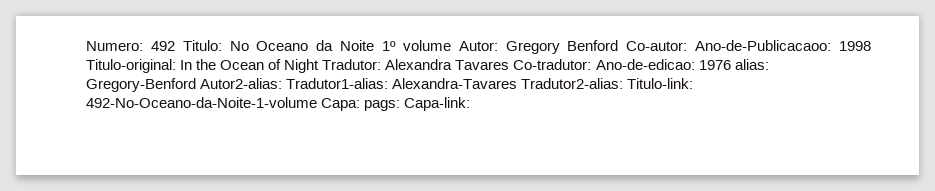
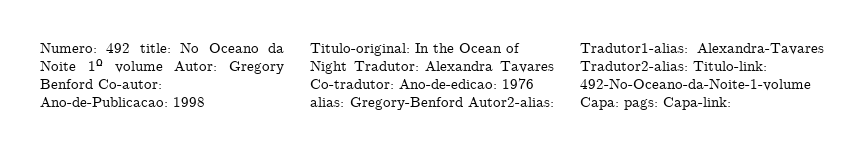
[182,40,222,51] Titulo: -> [139,43,171,53] title:
[695,40,832,51] Ano-de-Publicacaoo: -> [40,97,168,108] Ano-de-Publicacao:

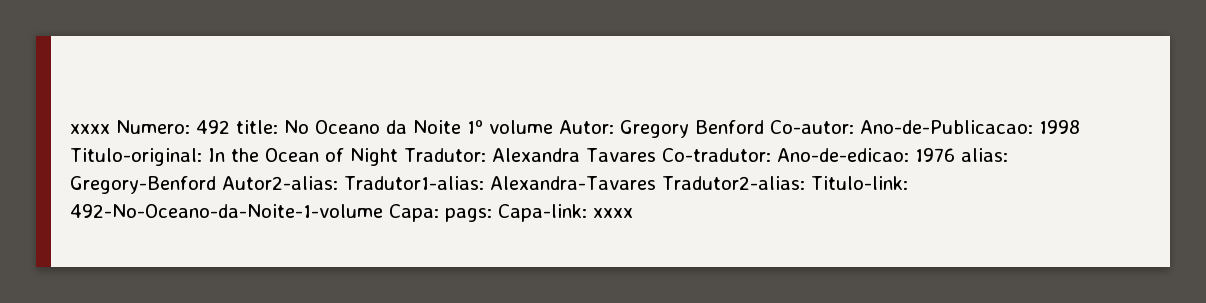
(40, 47) none -> [70,124,110,134] xxxx
(731, 103) none -> [593,208,633,218] xxxx

